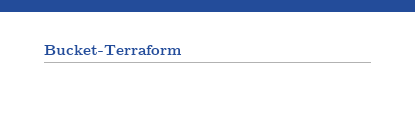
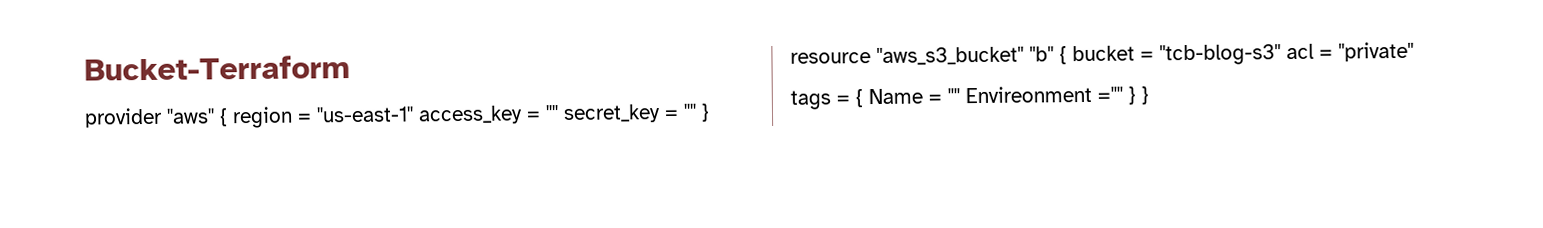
(182, 50) none -> [84,103,710,129] [790,41,1414,66] [790,85,1149,110] // provider "aws" { region = "us-east-1" access_key = "" secret_key = "" } resource "aws_s3_bucket" "b" { bucket = "tcb-blog-s3" acl = "private" // tags = { Name = "" Envireonment ="" } }

